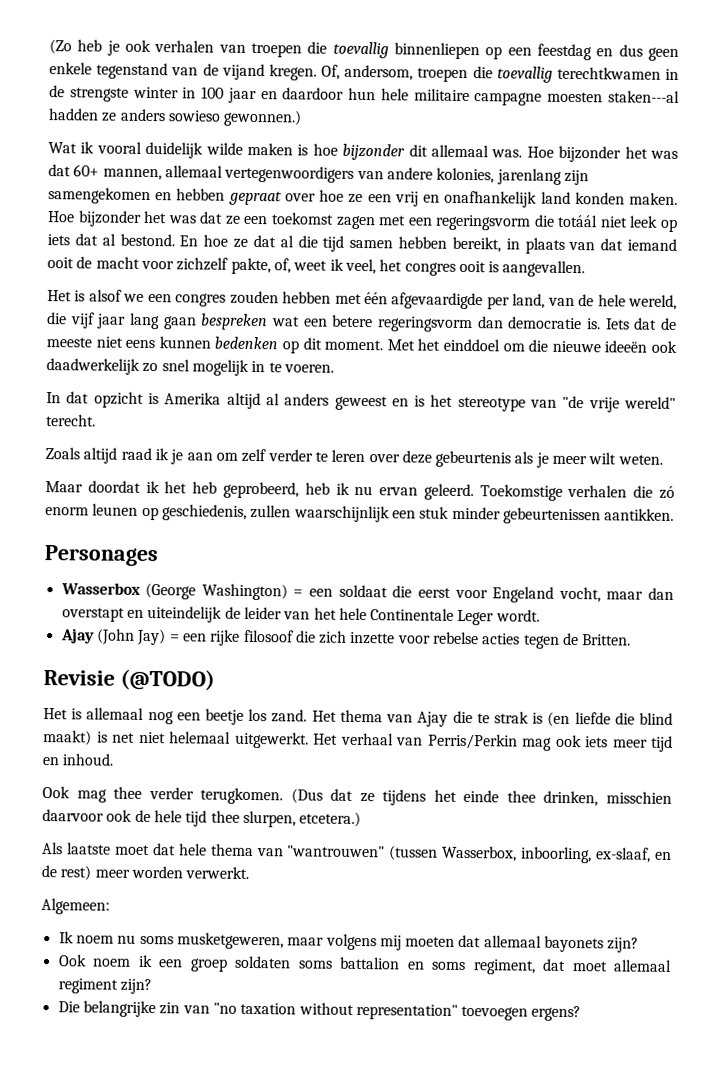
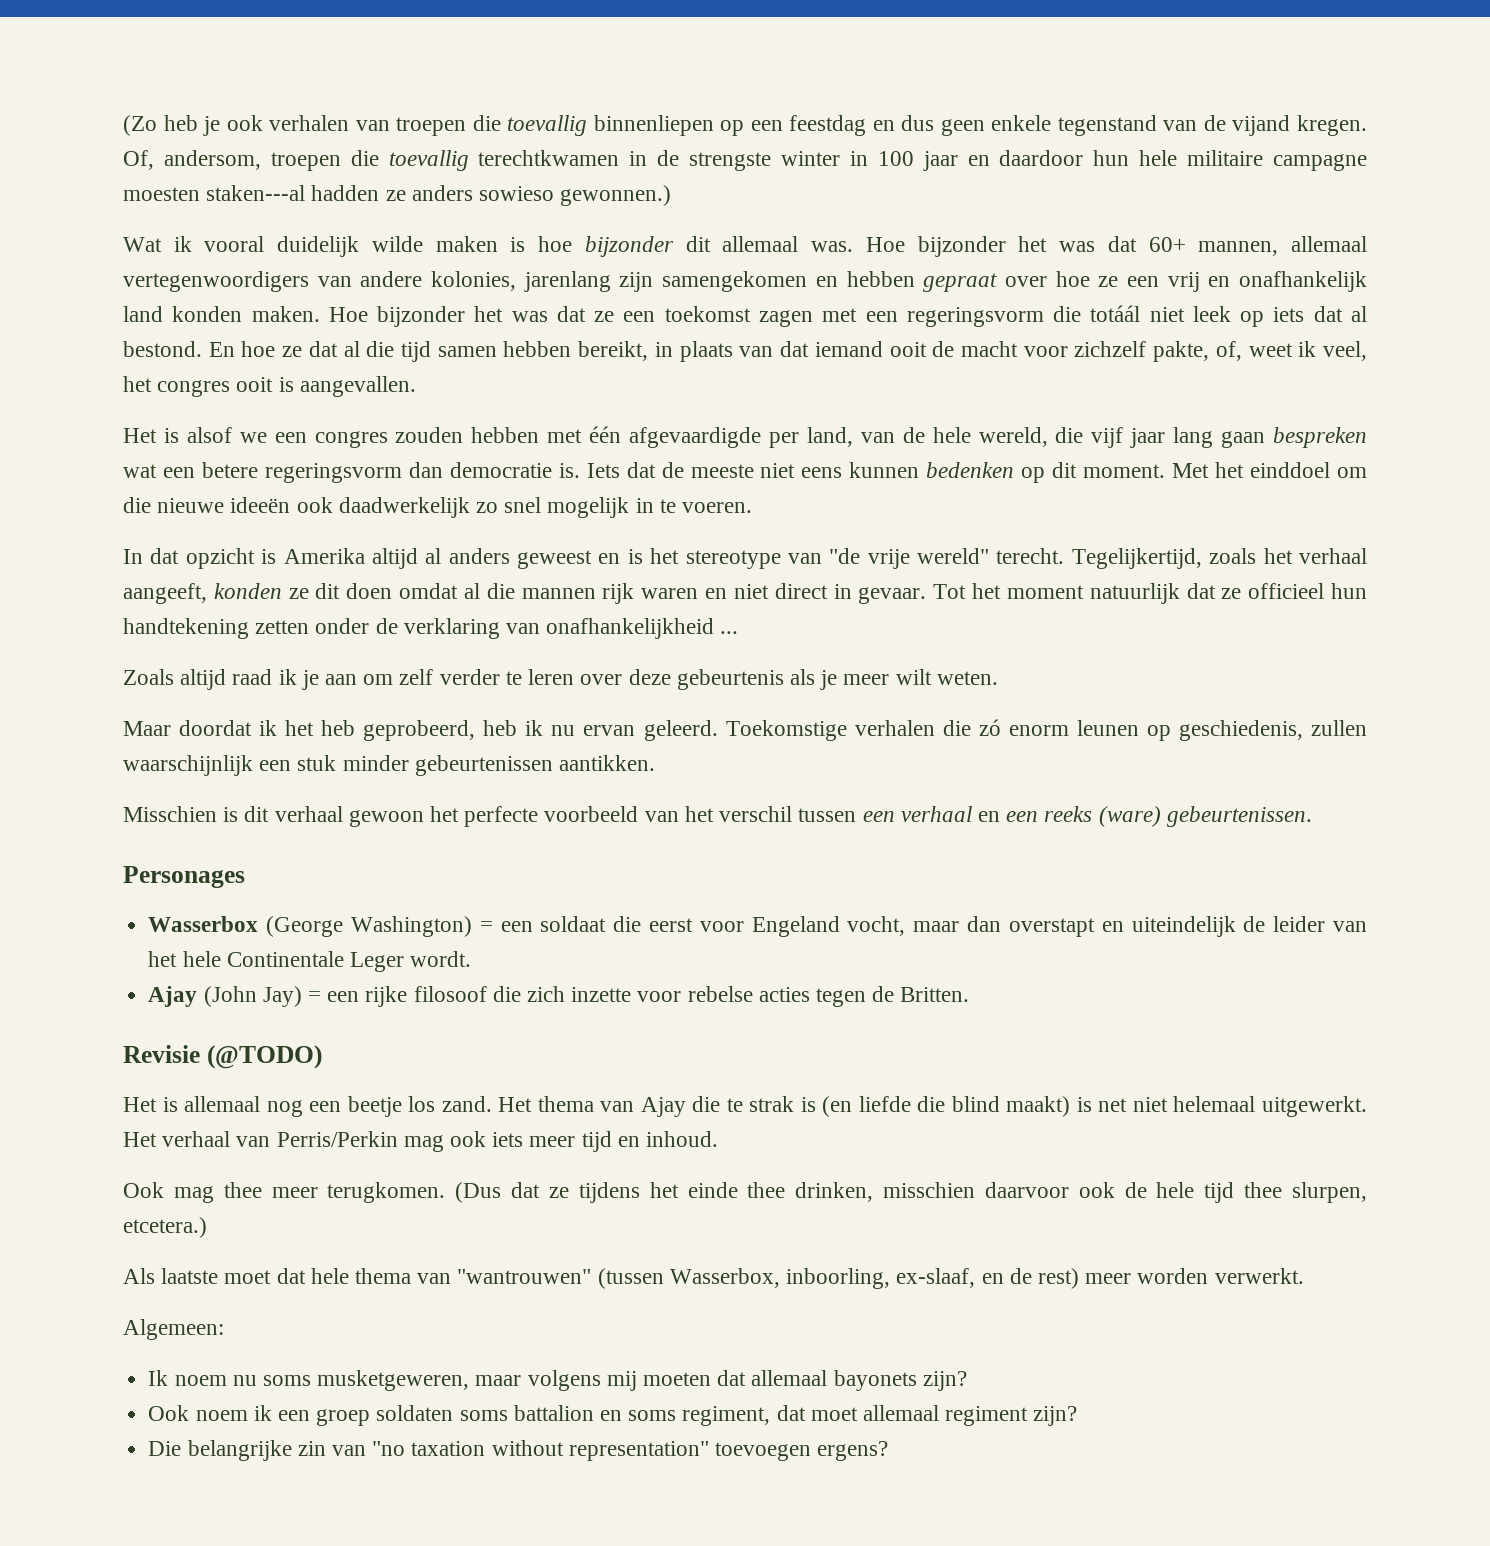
(96, 420) none -> [1071,548,1367,569] [123,583,1367,604] [123,618,739,639] Tegelijkertijd, zoals het verhaal aangeeft, konden ze dit doen omdat al die mannen rijk waren en niet direct in gevaar. Tot het moment natuurlijk dat ze officieel hun handtekening zetten onder de verklaring van onafhankelijkheid ...
(675, 514) none -> [123,806,1312,827] // Misschien is dit verhaal gewoon het perfecte voorbeeld van het verschil tussen een verhaal en een reeks (ware) gebeurtenissen.
[148,787,194,800] verder -> [271,1187,318,1198] meer

